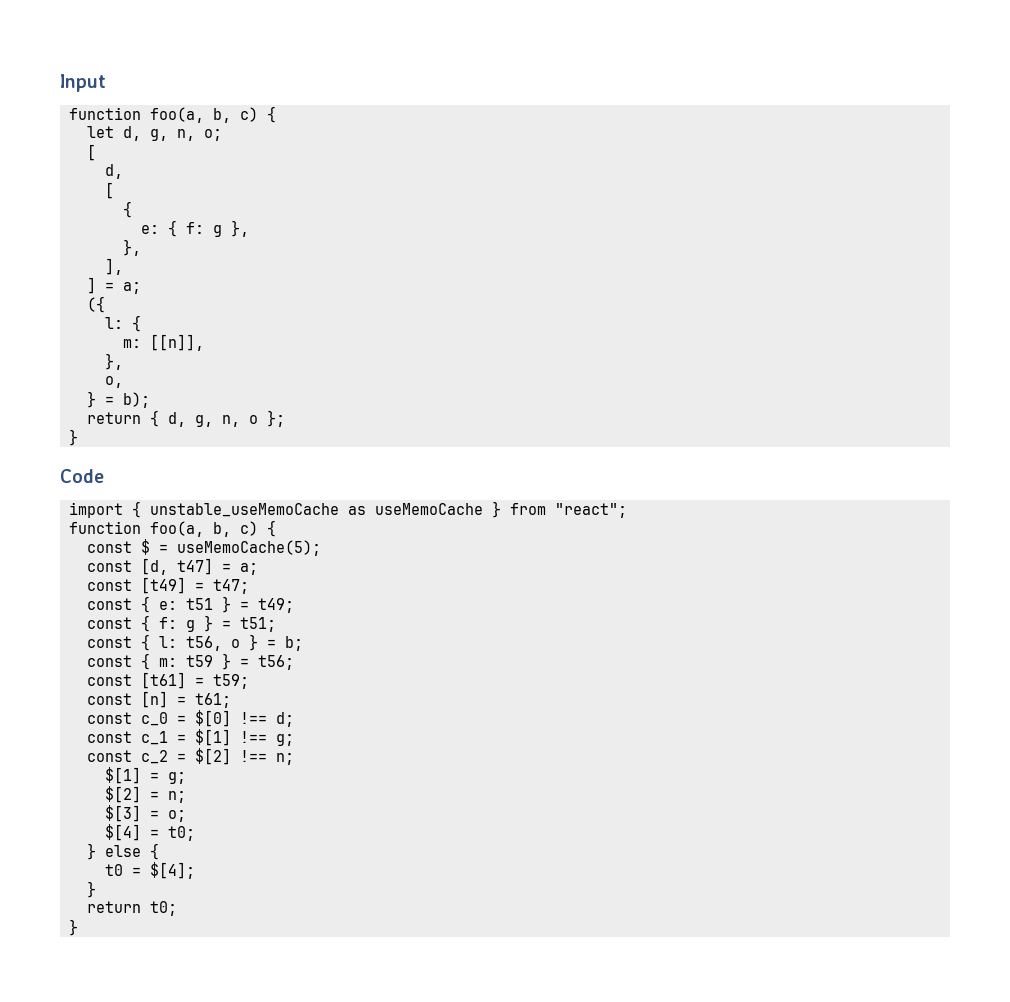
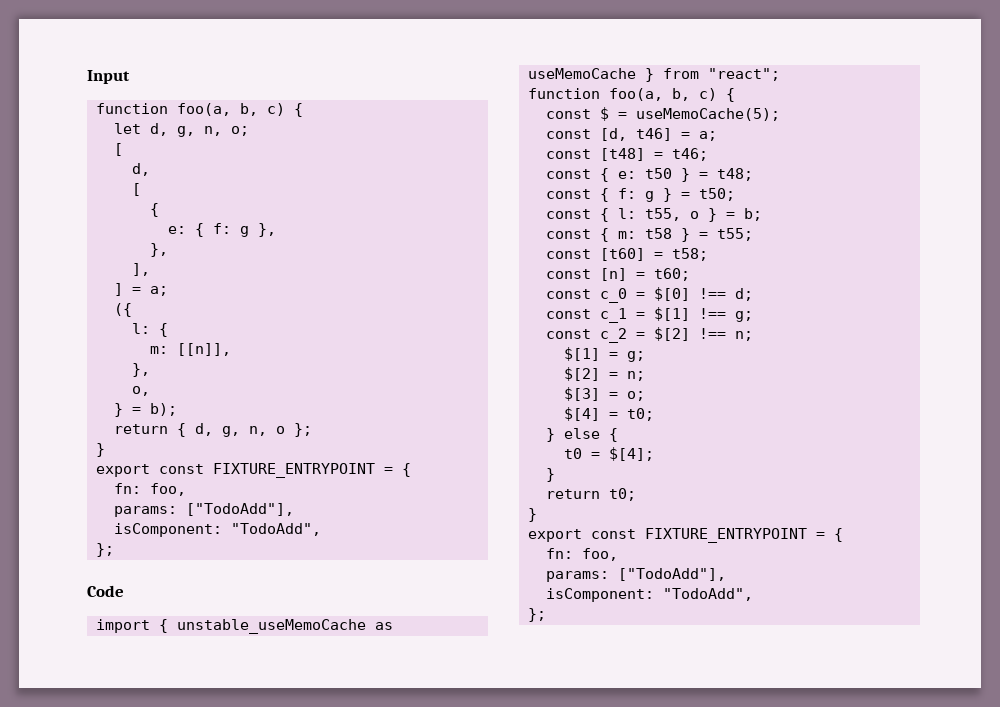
(79, 437) none -> [96,463,412,478] [114,483,187,496] [114,503,295,517] [114,523,322,537] [96,543,115,557] // export const FIXTURE_ENTRYPOINT = { // fn: foo, // params: ["TodoAdd"], // isComponent: "TodoAdd", // };
[177,558,214,575] t47] -> [636,128,673,141] t46]
[141,577,250,594] [t49] = t47; -> [600,148,709,161] [t48] = t46;
[186,596,295,613] t51 } = t49; -> [645,168,754,182] t50 } = t48;
[240,617,277,632] t51; -> [699,188,736,201] t50;
[186,636,223,651] t56, -> [645,208,682,221] t55,
[186,653,295,670] [87,672,250,689] t59 } = t56; // const [t61] = t59; -> [645,228,754,242] [546,248,709,261] t58 } = t55; // const [t60] = t58;
[195,693,232,708] t61; -> [654,268,691,281] t60;
(79, 927) none -> [528,528,844,543] [546,548,619,561] [546,568,727,582] [546,588,754,602] [528,608,547,622] // export const FIXTURE_ENTRYPOINT = { // fn: foo, // params: ["TodoAdd"], // isComponent: "TodoAdd", // };

